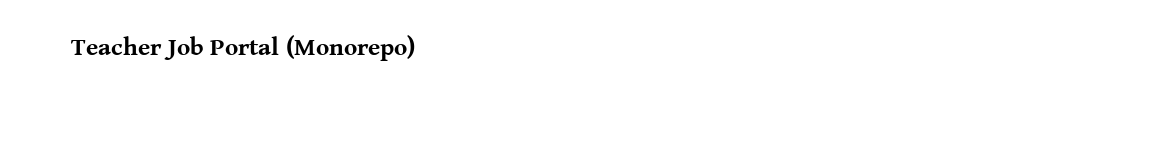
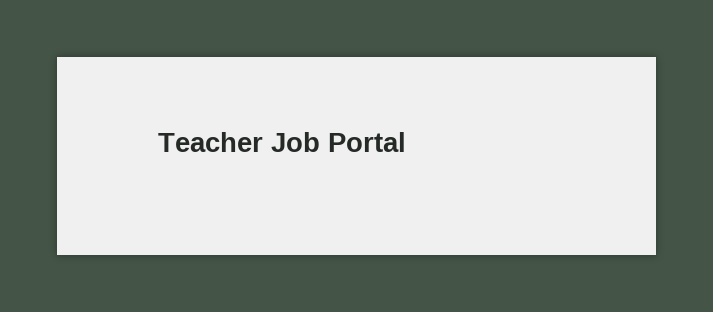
[285,35,415,61] (Monorepo) -> (406, 142) none

